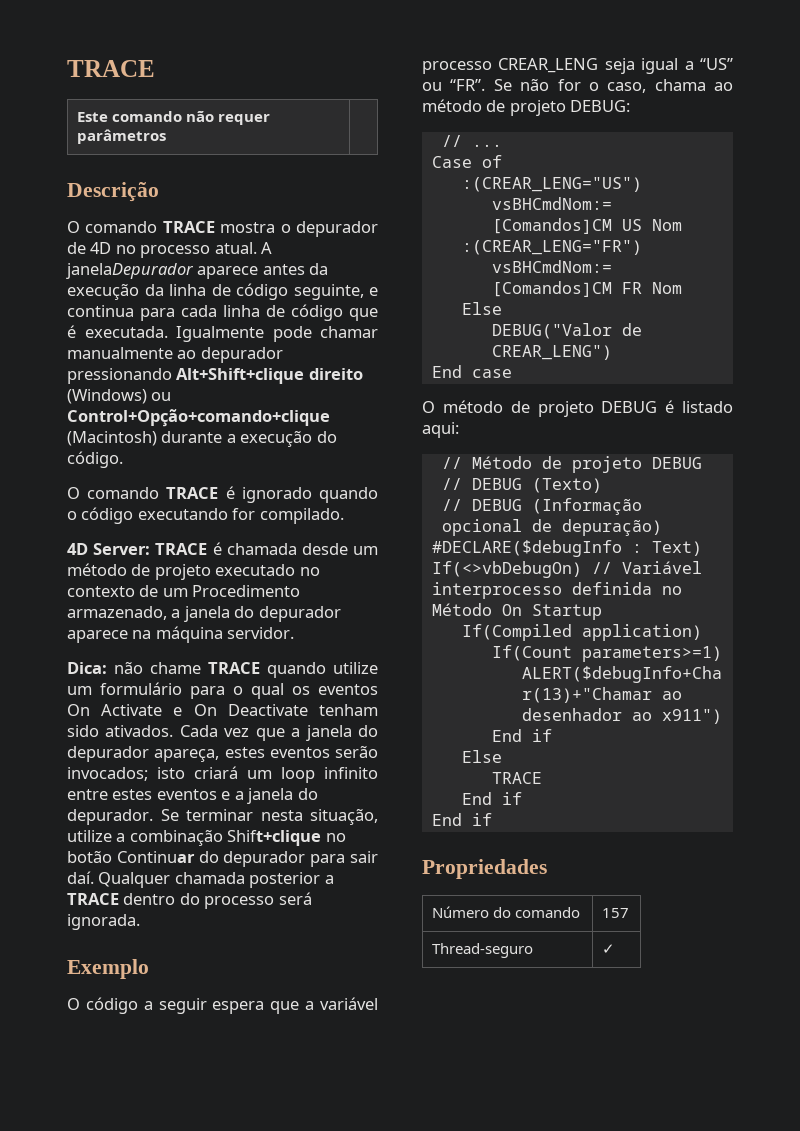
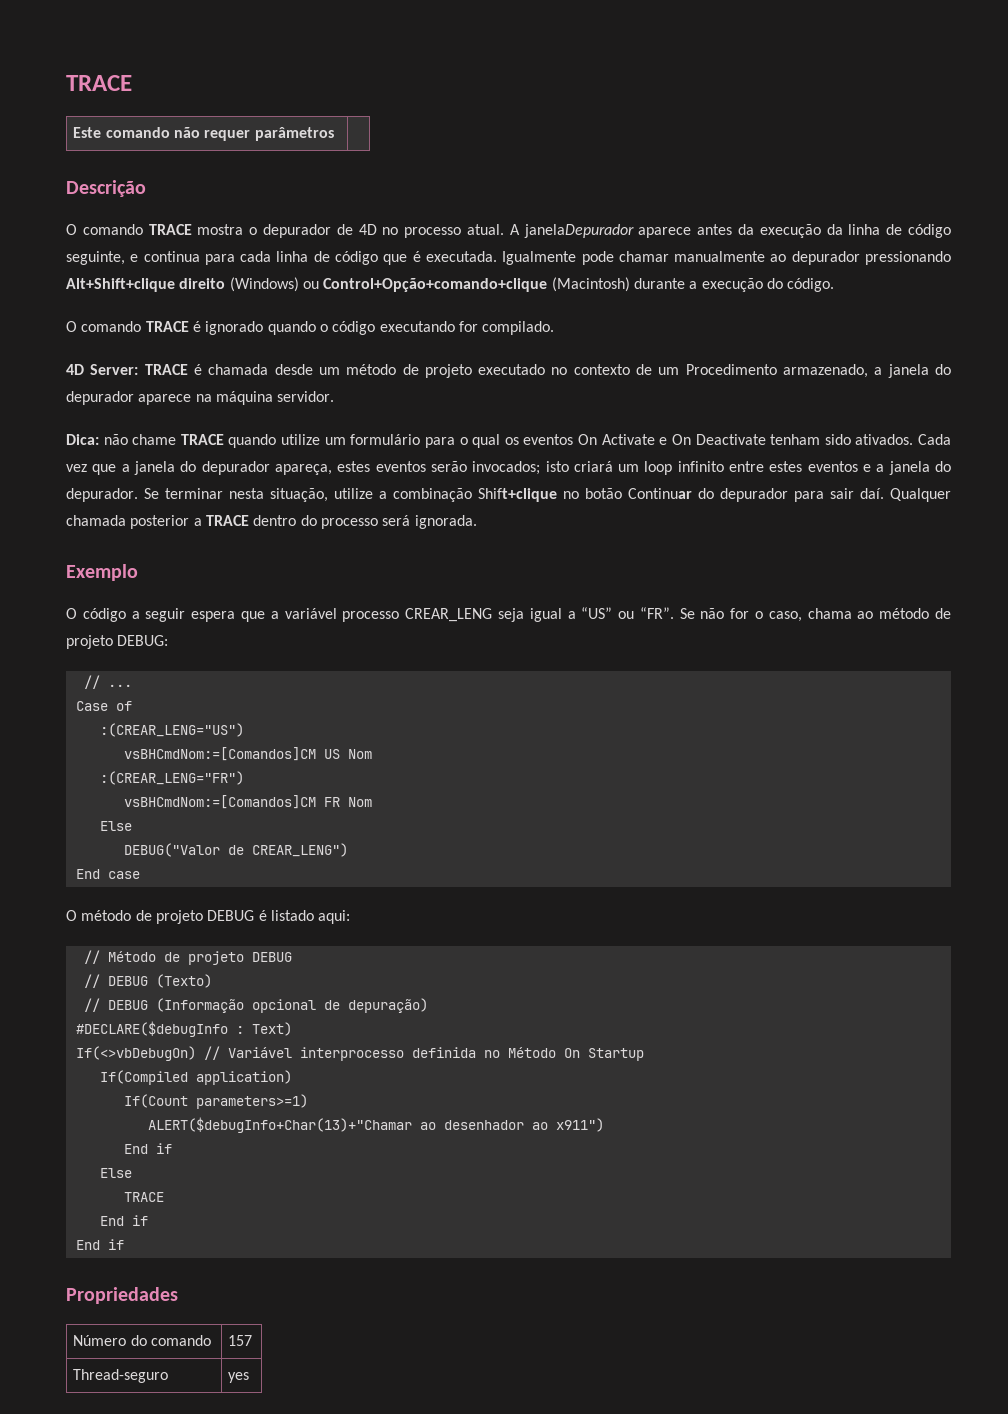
[601,944,615,954] ✓ -> [228,1372,250,1383] yes

